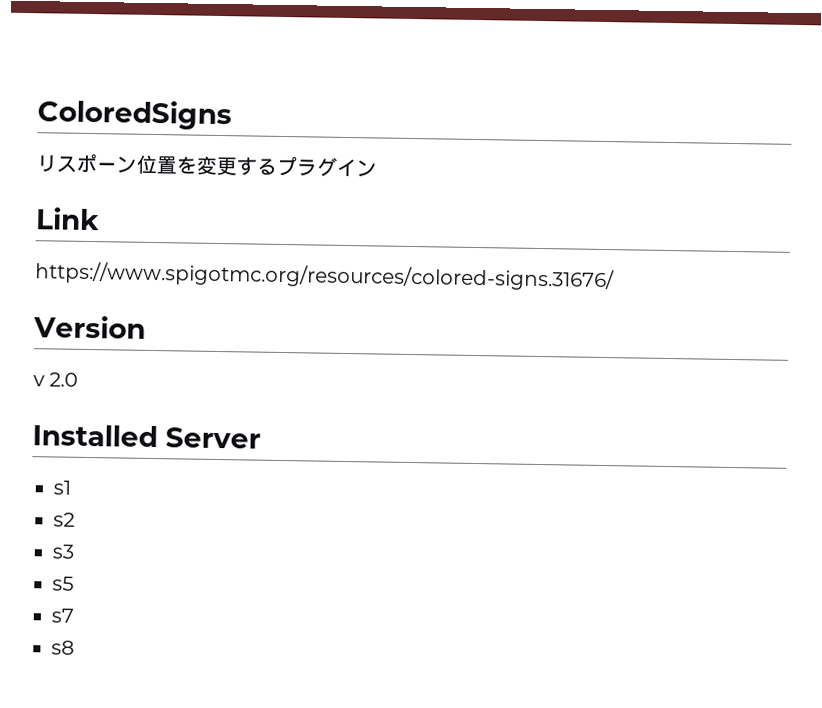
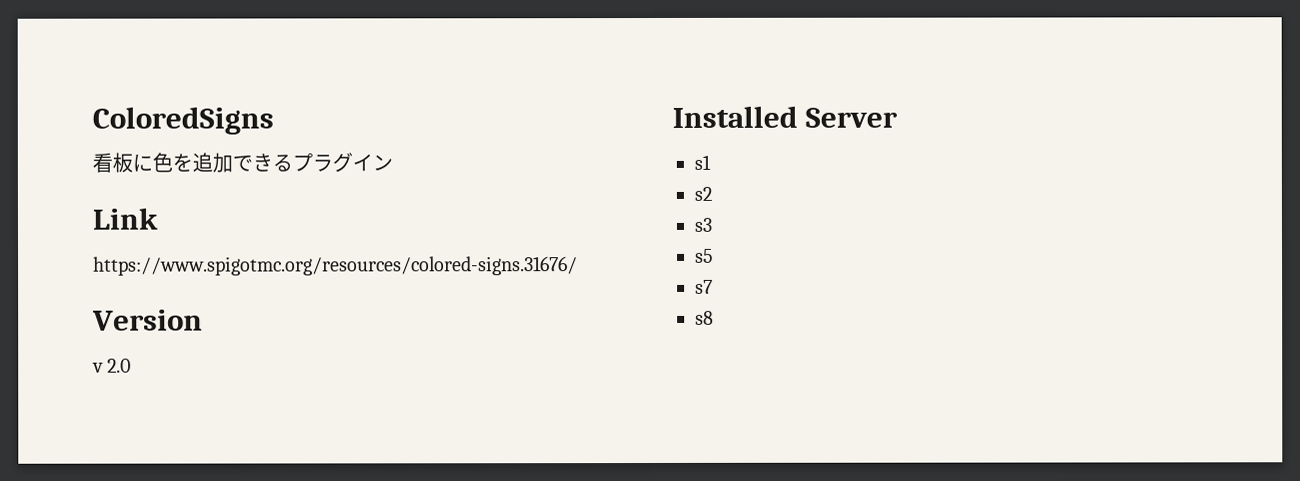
[36,153,258,176] リスポーン位置を変更す -> [92,152,273,173] 看板に色を追加でき

